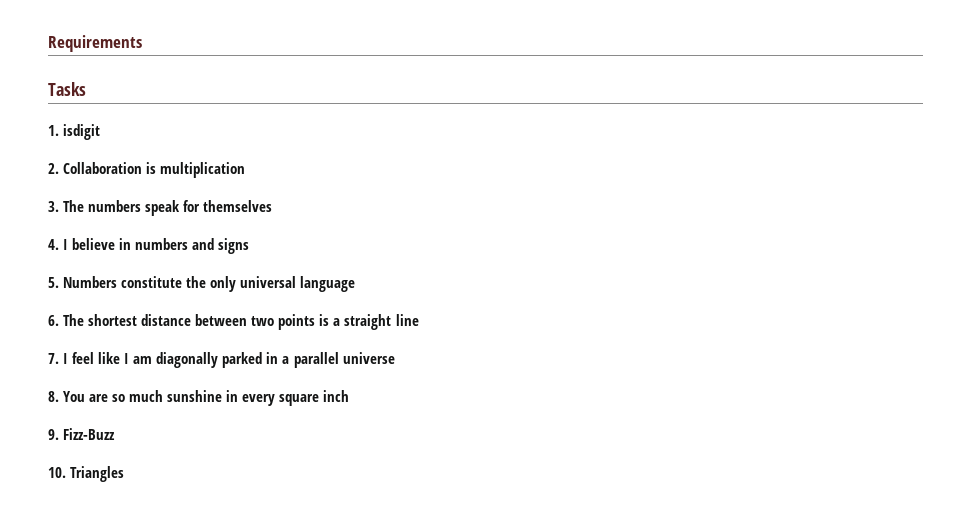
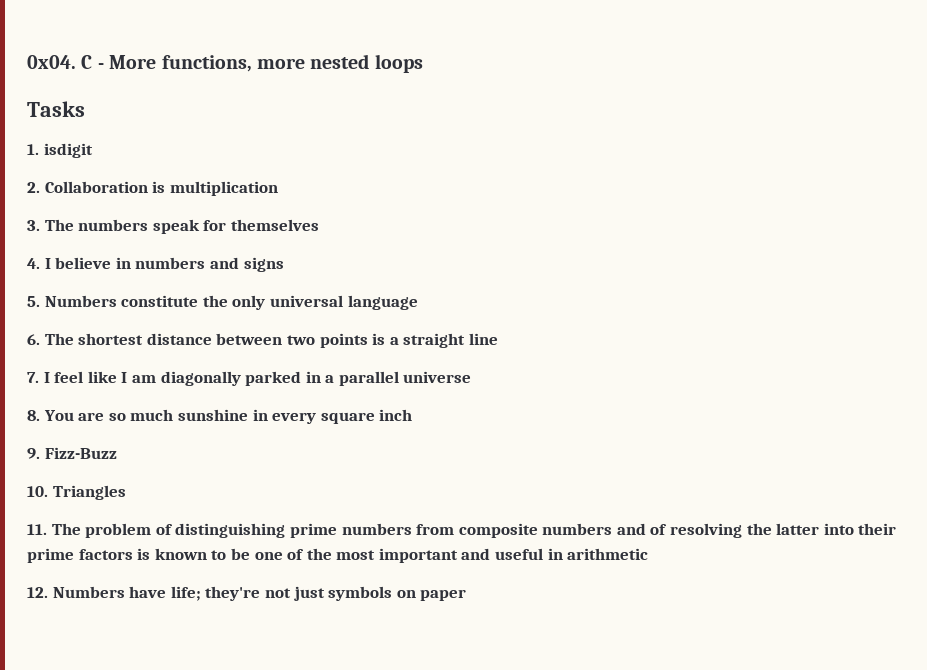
[48,35,142,52] Requirements -> [27,54,423,73] 0x04. C - More functions, more nested loops
(125, 474) none -> [27,523,897,538] [27,548,649,563] [27,586,467,601] // 11. The problem of distinguishing prime numbers from composite numbers and of resolving the latter into their prime factors is known to be one of the most important and useful in arithmetic // 12. Numbers have life; they're not just symbols on paper

